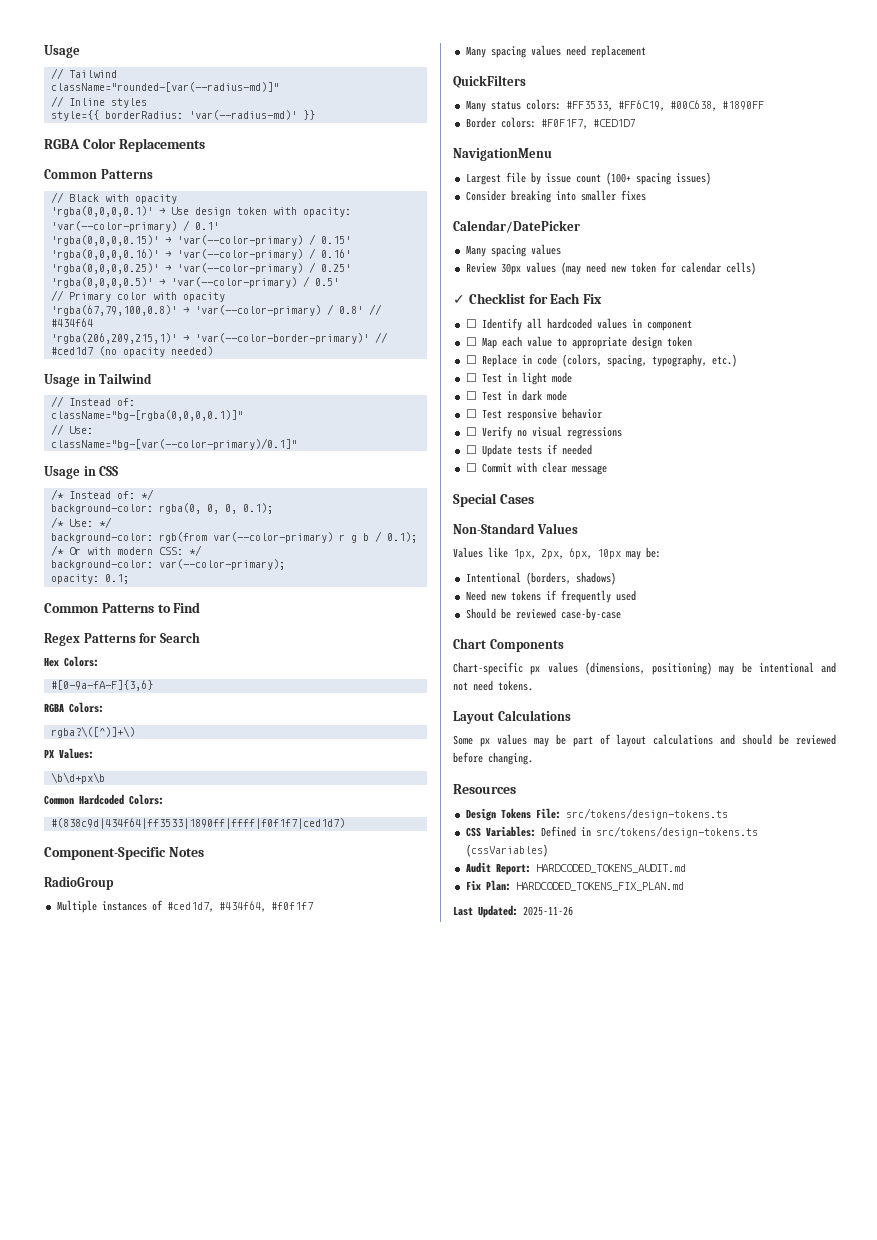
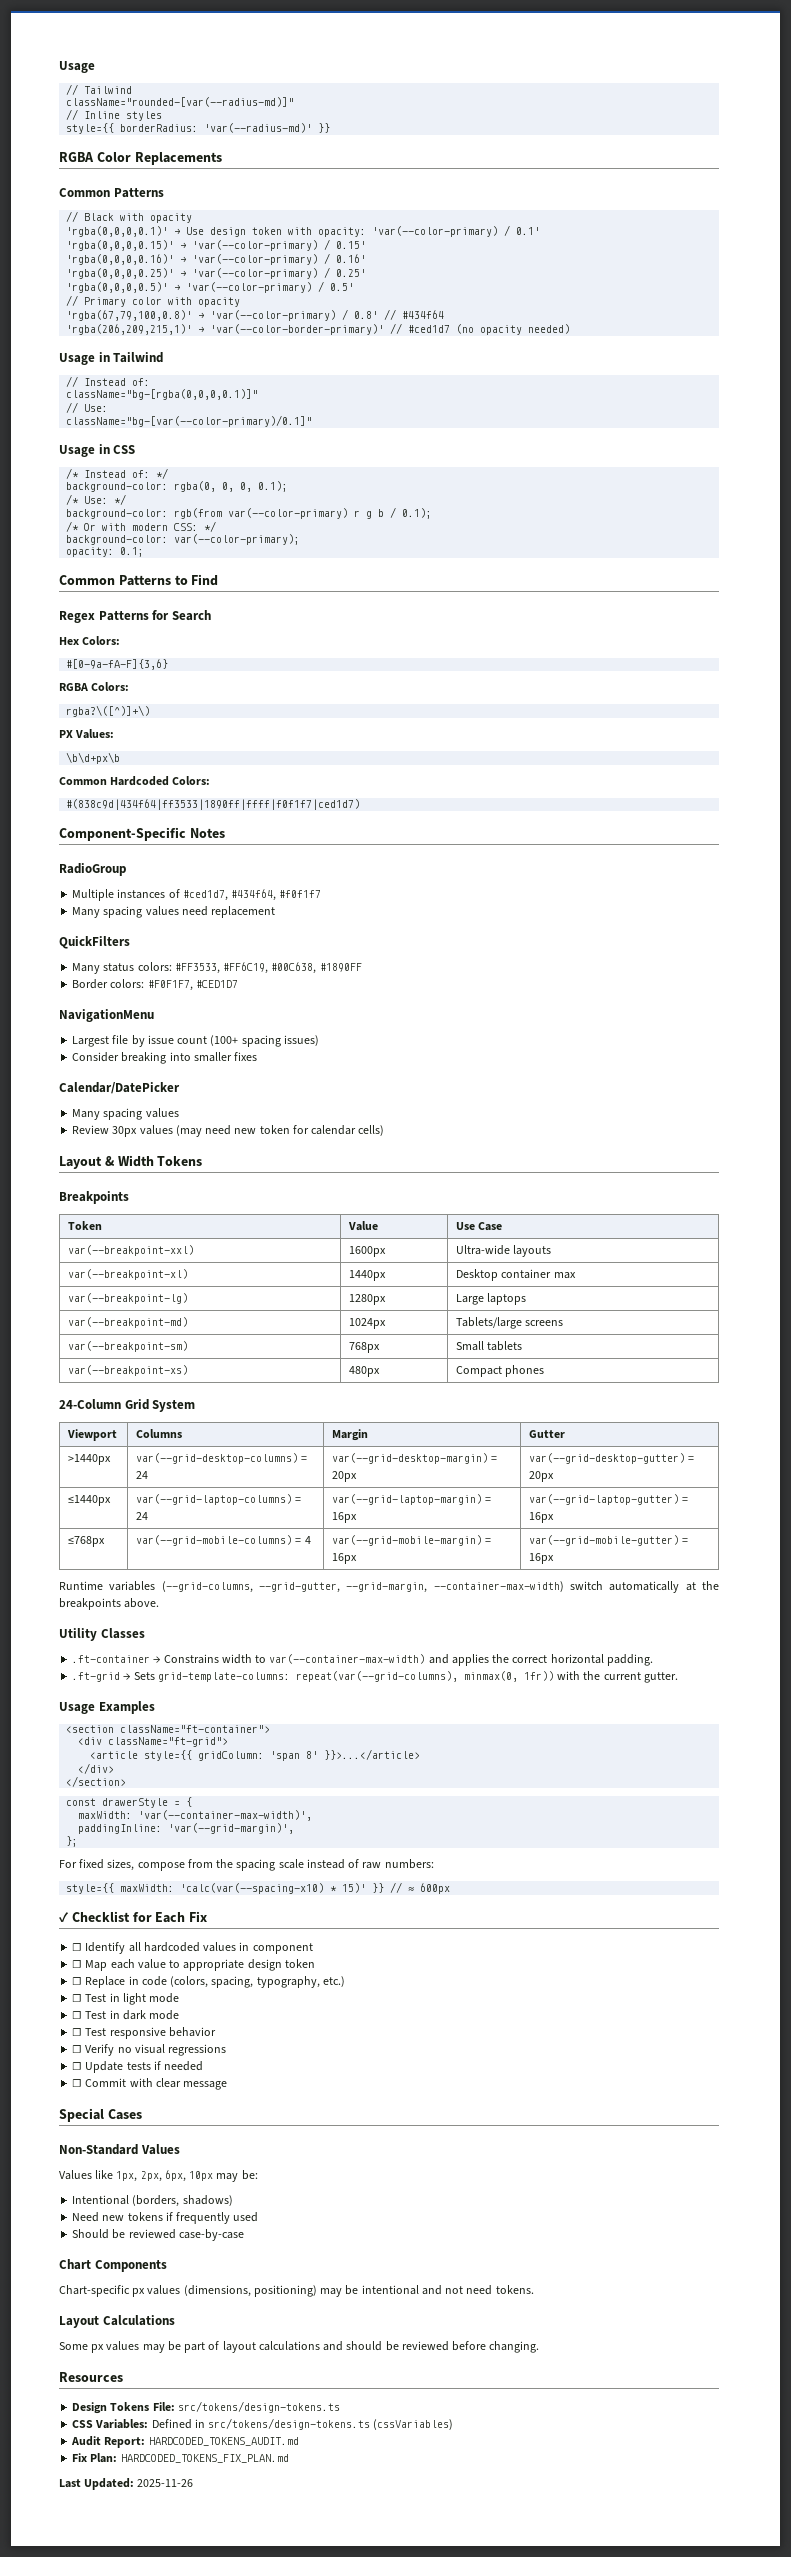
(756, 268) none -> [59,1155,203,1169] [59,1191,129,1204] [68,1221,103,1230] [348,1221,379,1231] [456,1222,503,1231] [68,1245,195,1256] [349,1246,387,1257] [456,1245,552,1257] [68,1269,189,1280] [349,1270,387,1281] [456,1269,576,1281] [68,1293,189,1304] [349,1294,387,1305] [456,1293,527,1305] [68,1317,189,1328] [349,1318,387,1329] [456,1317,564,1329] [68,1341,189,1352] [349,1342,381,1353] [456,1341,523,1351] [68,1365,189,1376] [349,1366,381,1377] [456,1365,545,1377] [59,1399,196,1412] [67,1429,118,1441] [136,1429,183,1438] [332,1429,369,1441] [529,1430,566,1438] [68,1454,112,1465] [136,1453,308,1464] [136,1471,149,1479] [332,1453,498,1464] [332,1471,358,1482] [529,1453,695,1464] [529,1471,555,1482] [68,1495,112,1506] [136,1494,302,1505] [136,1512,149,1520] [332,1494,492,1505] [332,1512,358,1523] [529,1494,689,1505] [529,1512,555,1523] [68,1536,106,1547] [136,1535,311,1546] [332,1535,492,1546] [332,1553,358,1564] [529,1535,689,1546] [529,1553,555,1564] [59,1581,720,1593] [59,1598,160,1610] [59,1628,145,1641] [72,1654,653,1666] [72,1671,678,1683] [59,1701,155,1714] [66,1725,271,1733] [78,1737,229,1747] [90,1749,421,1761] [78,1763,115,1774] [66,1776,127,1787] [66,1797,193,1808] [78,1810,313,1821] [78,1823,295,1834] [66,1836,79,1847] [59,1859,434,1871] [66,1882,451,1894] // Layout & Width Tokens // Breakpoints // Token | Value | Use Case // var(--breakpoint-xxl) | 1600px | Ultra-wide layouts // var(--breakpoint-xl) | 1440px | Desktop container max // var(--breakpoint-lg) | 1280px | Large laptops // var(--breakpoint-md) | 1024px | Tablets/large screens // var(--breakpoint-sm) | 768px | Small tablets // var(--breakpoint-xs) | 480px | Compact phones // 24-Column Grid System // Viewport | Columns | Margin | Gutter // >1440px | var(--grid-desktop-columns) = 24 | var(--grid-desktop-margin) = 20px | var(--grid-desktop-gutter) = 20px // ≤1440px | var(--grid-laptop-columns) = 24 | var(--grid-laptop-margin) = 16px | var(--grid-laptop-gutter) = 16px // ≤768px | var(--grid-mobile-columns) = 4 | var(--grid-mobile-margin) = 16px | var(--grid-mobile-gutter) = 16px // Runtime variables (--grid-columns, --grid-gutter, --grid-margin, --container-max-width) switch automatically at the breakpoints above. // Utility Classes // .ft-container → Constrains width to var(--container-max-width) and applies the correct horizontal padding. // .ft-grid → Sets grid-template-columns: repeat(var(--grid-columns), minmax(0, 1fr)) with the current gutter. // Usage Examples // <section className="ft-container"> // <div className="ft-grid"> // <article style={{ gridColumn: 'span 8' }}>...</article> // </div> // </section> // const drawerStyle = { // maxWidth: 'var(--container-max-width)', // paddingInline: 'var(--grid-margin)', // }; // For fixed sizes, compose from the spacing scale instead of raw numbers: // style={{ maxWidth: 'calc(var(--spacing-x10) * 15)' }} // ≈ 600px

